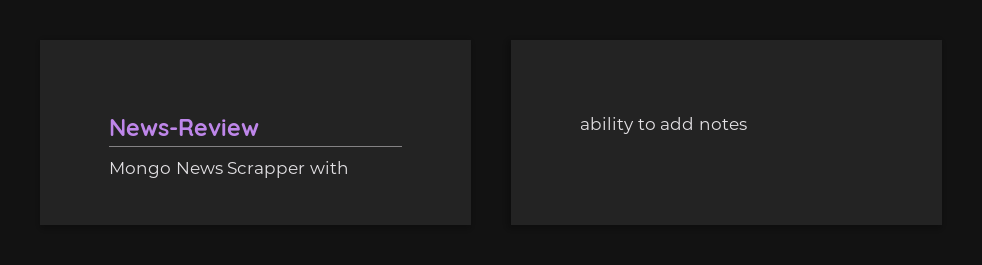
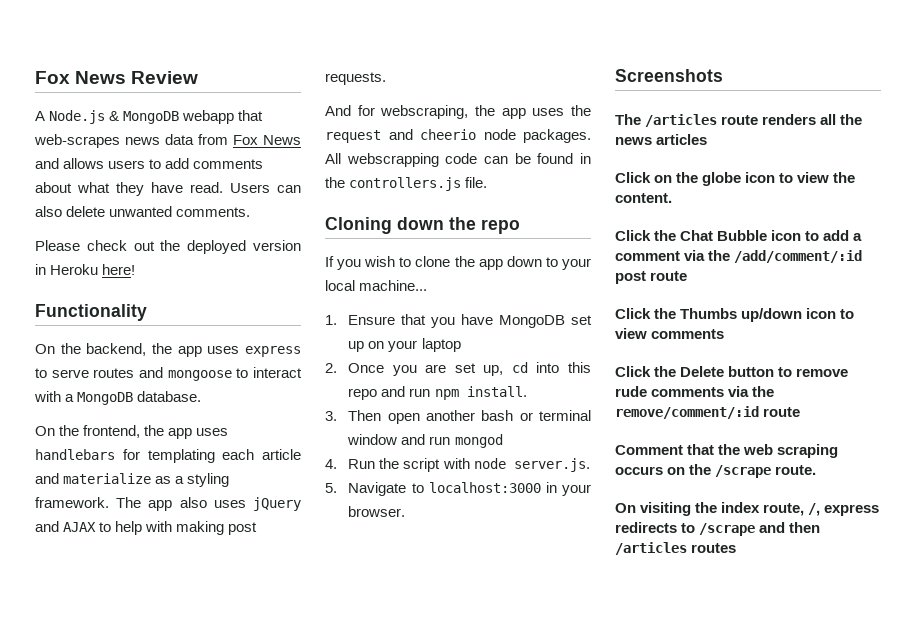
[109,119,259,136] [109,161,349,178] [580,117,747,134] News-Review // Mongo News Scrapper with ability to add notes -> [35,71,199,84] [35,110,264,124] [34,134,301,148] [35,158,264,169] [35,182,301,196] [35,206,251,217] [35,240,301,254] [35,264,136,275] [35,304,147,321] [35,343,301,357] [35,367,302,381] [34,391,202,405] [35,425,229,439] [35,449,301,463] [35,473,230,487] [35,497,301,511] [35,521,258,535] [325,72,386,85] [325,105,591,119] [325,129,591,143] [325,153,591,167] [325,177,488,191] [325,217,520,234] [325,256,591,270] [325,280,428,291] [325,314,592,328] [348,338,461,352] [325,362,591,376] [348,386,527,400] [325,410,591,424] [347,434,503,448] [325,458,590,472] [325,482,591,496] [348,506,406,517] [615,69,723,82] [615,114,863,127] [615,134,708,145] [615,172,856,186] [615,193,672,203] [615,230,863,241] [615,250,863,263] [615,271,688,284] [615,308,855,322] [615,328,725,339] [615,366,849,377] [615,386,775,397] [615,406,801,419] [615,444,839,458] [615,464,817,478] [615,502,880,516] [615,522,821,536] [615,542,737,555] Fox News Review // A Node.js & MongoDB webapp that web-scrapes news data from Fox News and allows users to add comments about what they have read. Users can also delete unwanted comments. // Please check out the deployed version in Heroku here! // Functionality // On the backend, the app uses express to serve routes and mongoose to interact with a MongoDB database. // On the frontend, the app uses handlebars for templating each article and materialize as a styling framework. The app also uses jQuery and AJAX to help with making post requests. // And for webscraping, the app uses the request and cheerio node packages. All webscrapping code can be found in the controllers.js file. // Cloning down the repo // If you wish to clone the app down to your local machine... // 1. Ensure that you have MongoDB set up on your laptop // 2. Once you are set up, cd into this repo and run npm install. // 3. Then open another bash or terminal window and run mongod // 4. Run the script with node server.js. // 5. Navigate to localhost:3000 in your browser. // Screenshots // The /articles route renders all the news articles // Click on the globe icon to view the content. // Click the Chat Bubble icon to add a comment via the /add/comment/:id post route // Click the Thumbs up/down icon to view comments // Click the Delete button to remove rude comments via the remove/comment/:id route // Comment that the web scraping occurs on the /scrape route. // On visiting the index route, /, express redirects to /scrape and then /articles routes

